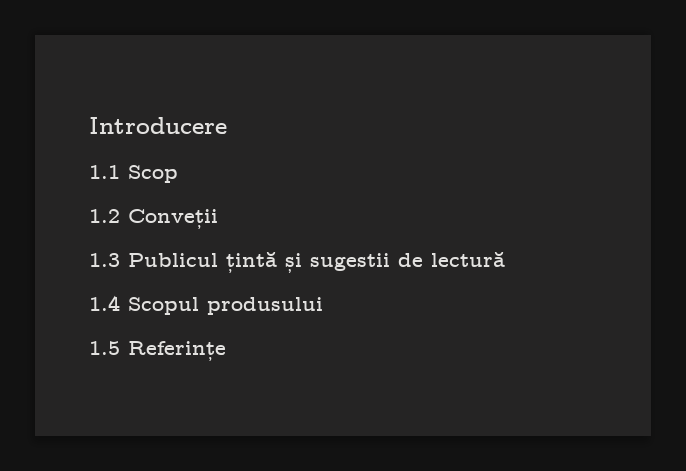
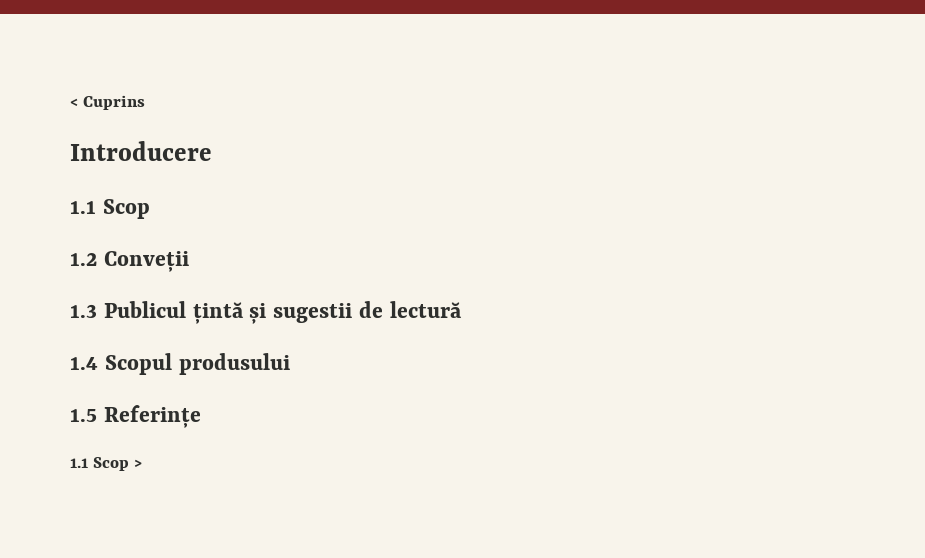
(89, 125) none -> [70,95,145,110] < Cuprins //
(226, 351) none -> [70,457,142,471] // 1.1 Scop >

